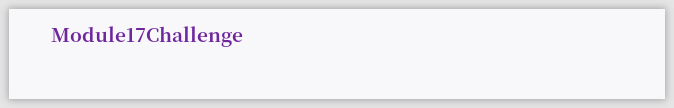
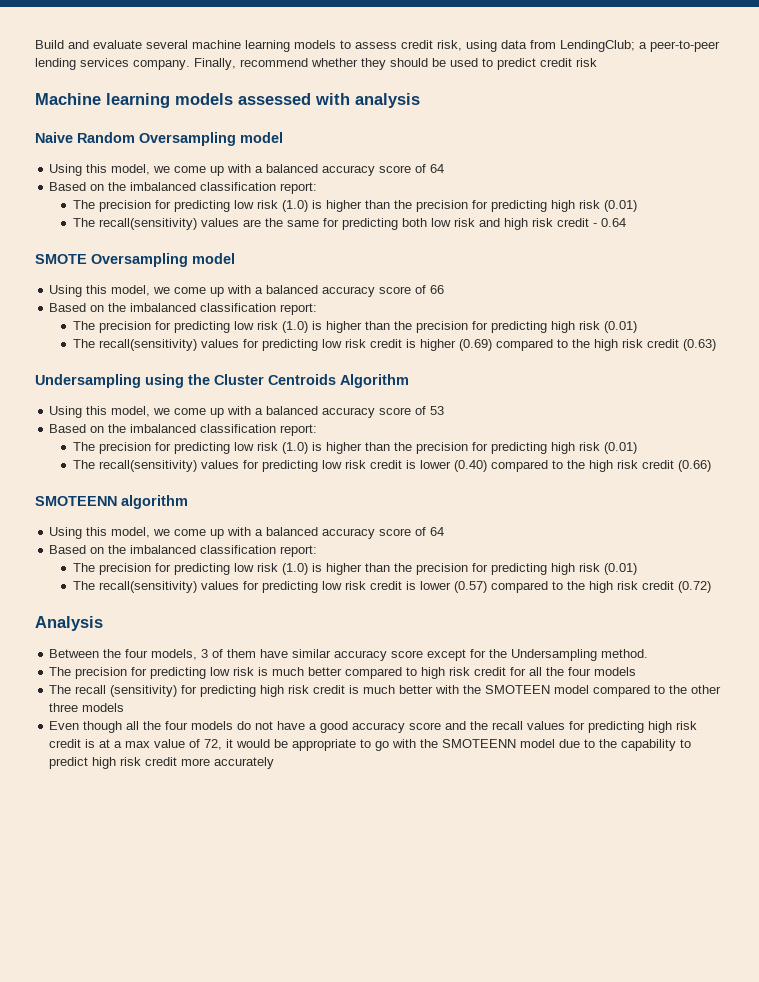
[51,26,243,47] Module17Challenge -> [35,40,720,52] [35,58,597,70] [35,93,420,108] [35,132,283,146] [49,164,445,176] [49,182,318,194] [72,200,637,212] [72,218,626,230] [35,253,235,267] [49,285,445,297] [49,303,318,315] [72,321,637,333] [72,339,716,351] [35,374,409,388] [49,406,445,418] [49,424,318,436] [72,442,637,454] [72,460,711,472] [35,495,188,509] [49,527,445,539] [49,545,318,557] [72,563,637,575] [72,581,711,593] [35,616,103,631] [49,649,649,661] [49,667,637,679] [49,685,722,697] [49,703,125,712] [49,721,698,733] [49,739,692,751] [49,757,275,769] Build and evaluate several machine learning models to assess credit risk, using data from LendingClub; a peer-to-peer lending services company. Finally, recommend whether they should be used to predict credit risk // Machine learning models assessed with analysis // Naive Random Oversampling model // Using this model, we come up with a balanced accuracy score of 64 // Based on the imbalanced classification report: // The precision for predicting low risk (1.0) is higher than the precision for predicting high risk (0.01) // The recall(sensitivity) values are the same for predicting both low risk and high risk credit - 0.64 // SMOTE Oversampling model // Using this model, we come up with a balanced accuracy score of 66 // Based on the imbalanced classification report: // The precision for predicting low risk (1.0) is higher than the precision for predicting high risk (0.01) // The recall(sensitivity) values for predicting low risk credit is higher (0.69) compared to the high risk credit (0.63) // Undersampling using the Cluster Centroids Algorithm // Using this model, we come up with a balanced accuracy score of 53 // Based on the imbalanced classification report: // The precision for predicting low risk (1.0) is higher than the precision for predicting high risk (0.01) // The recall(sensitivity) values for predicting low risk credit is lower (0.40) compared to the high risk credit (0.66) // SMOTEENN algorithm // Using this model, we come up with a balanced accuracy score of 64 // Based on the imbalanced classification report: // The precision for predicting low risk (1.0) is higher than the precision for predicting high risk (0.01) // The recall(sensitivity) values for predicting low risk credit is lower (0.57) compared to the high risk credit (0.72) // Analysis // Between the four models, 3 of them have similar accuracy score except for the Undersampling method. // The precision for predicting low risk is much better compared to high risk credit for all the four models // The recall (sensitivity) for predicting high risk credit is much better with the SMOTEEN model compared to the other three models // Even though all the four models do not have a good accuracy score and the recall values for predicting high risk credit is at a max value of 72, it would be appropriate to go with the SMOTEENN model due to the capability to predict high risk credit more accurately

